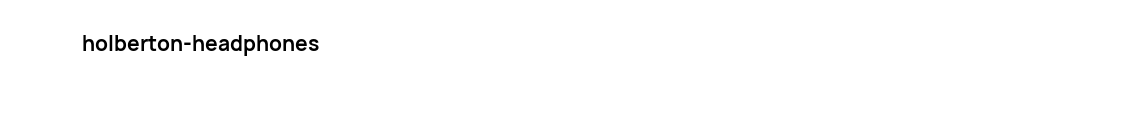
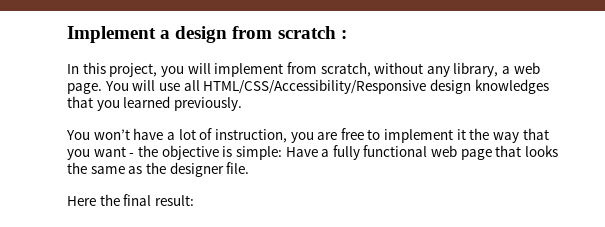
[82,35,319,56] holberton-headphones -> [67,26,347,43] [67,62,540,77] [67,79,549,94] [67,96,242,111] [66,128,549,143] [67,145,559,160] [67,162,250,177] [67,194,194,206] Implement a design from scratch : // In this project, you will implement from scratch, without any library, a web page. You will use all HTML/CSS/Accessibility/Responsive design knowledges that you learned previously. // You won’t have a lot of instruction, you are free to implement it the way that you want - the objective is simple: Have a fully functional web page that looks the same as the designer file. // Here the final result:

